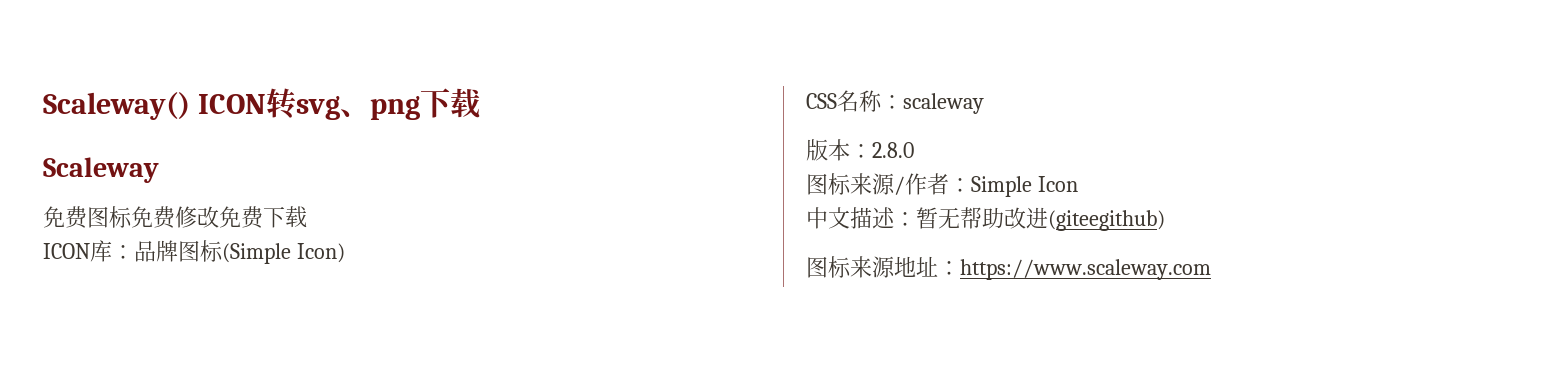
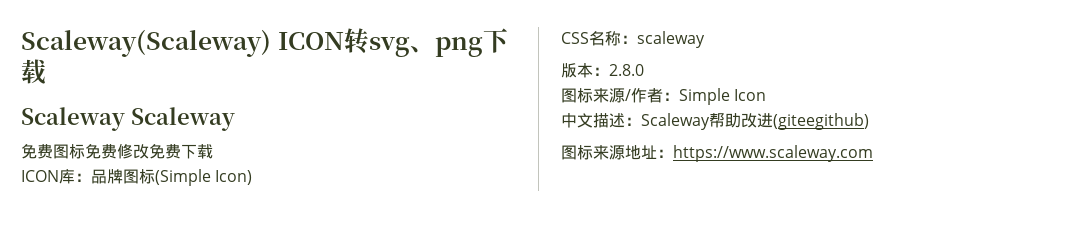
[43,92,190,120] Scaleway() -> [21,29,271,57] Scaleway(Scaleway)
(159, 170) none -> [131,107,235,131] Scaleway
[916,207,960,229] 暂无 -> [641,113,710,130] Scaleway

